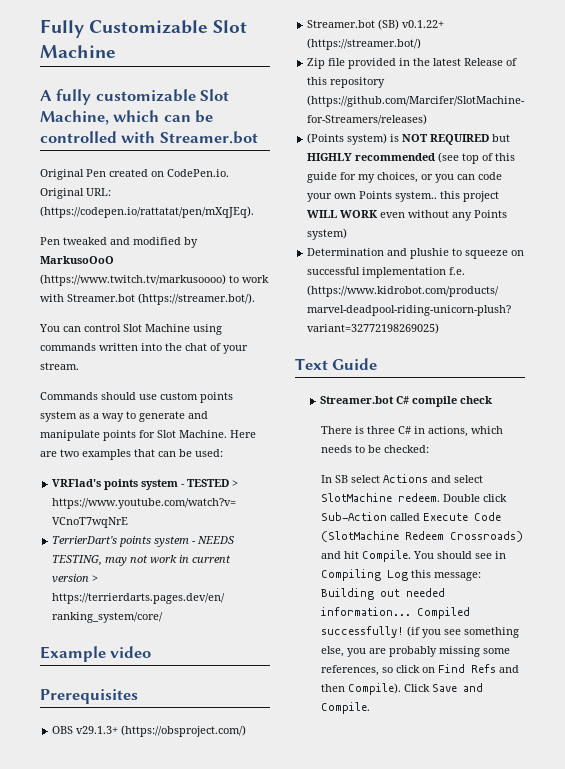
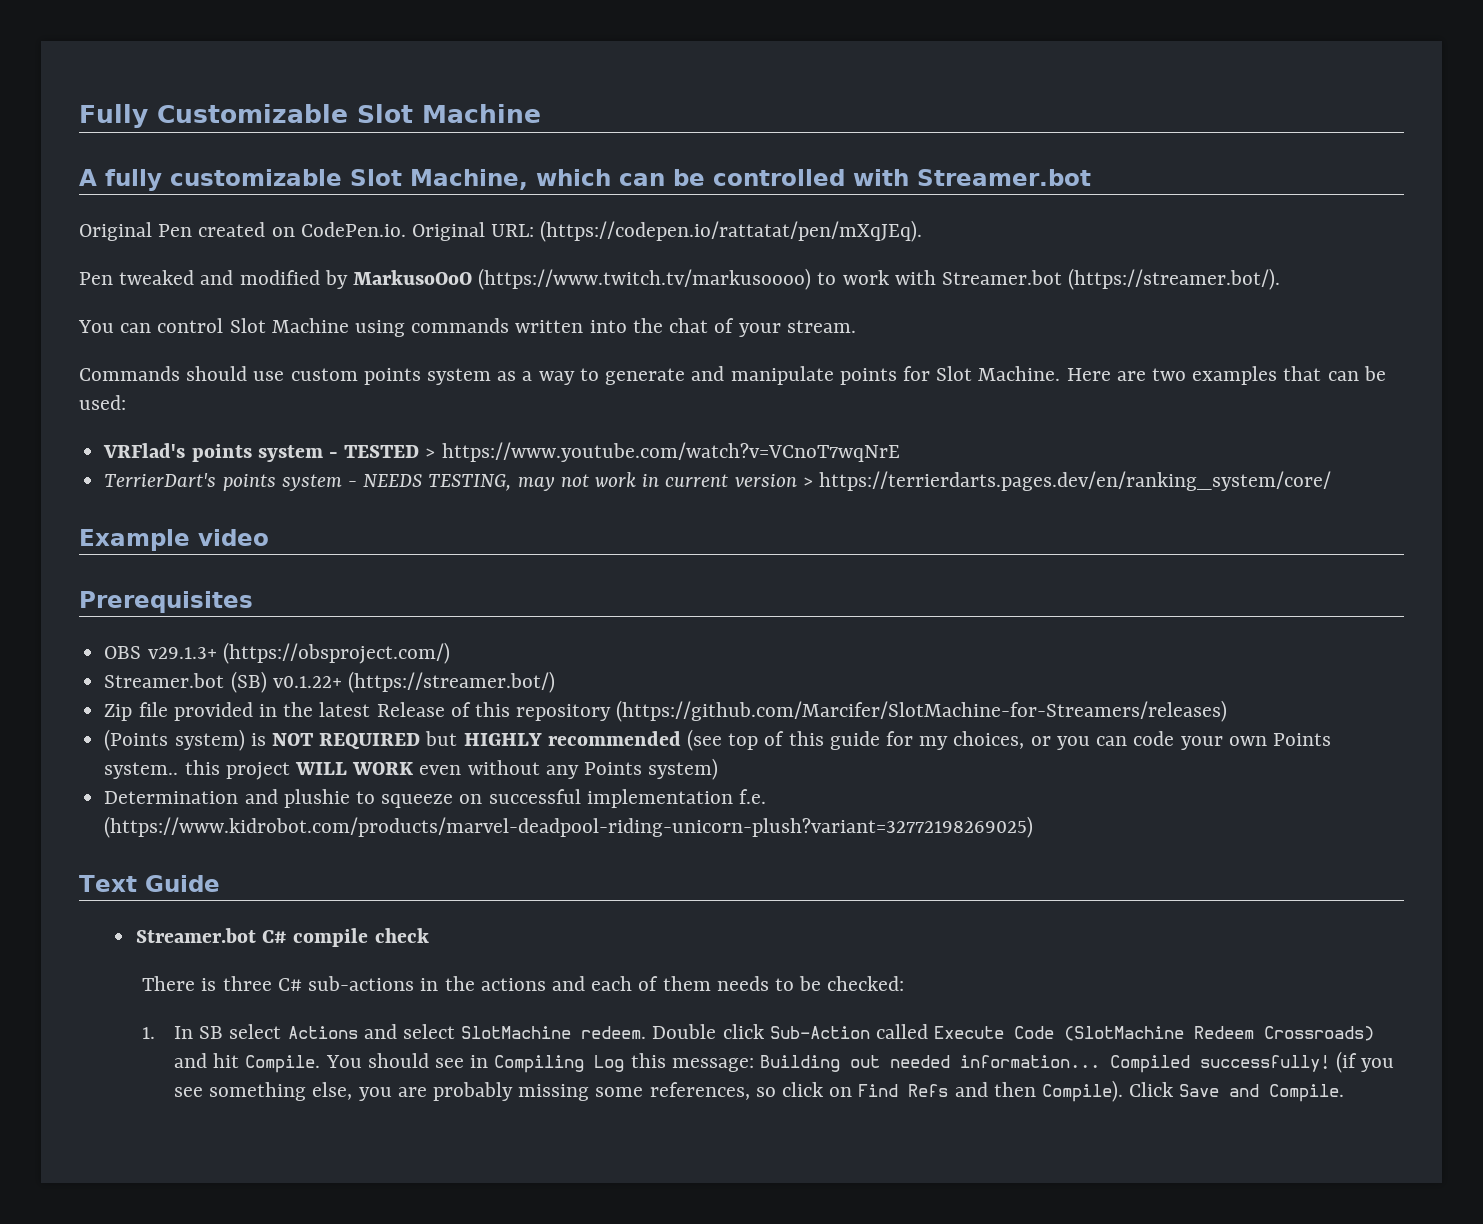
[414,426,504,437] in actions, which -> [308,976,711,991] sub-actions in the actions and each of them
(430, 449) none -> [142,1027,156,1039] 1.

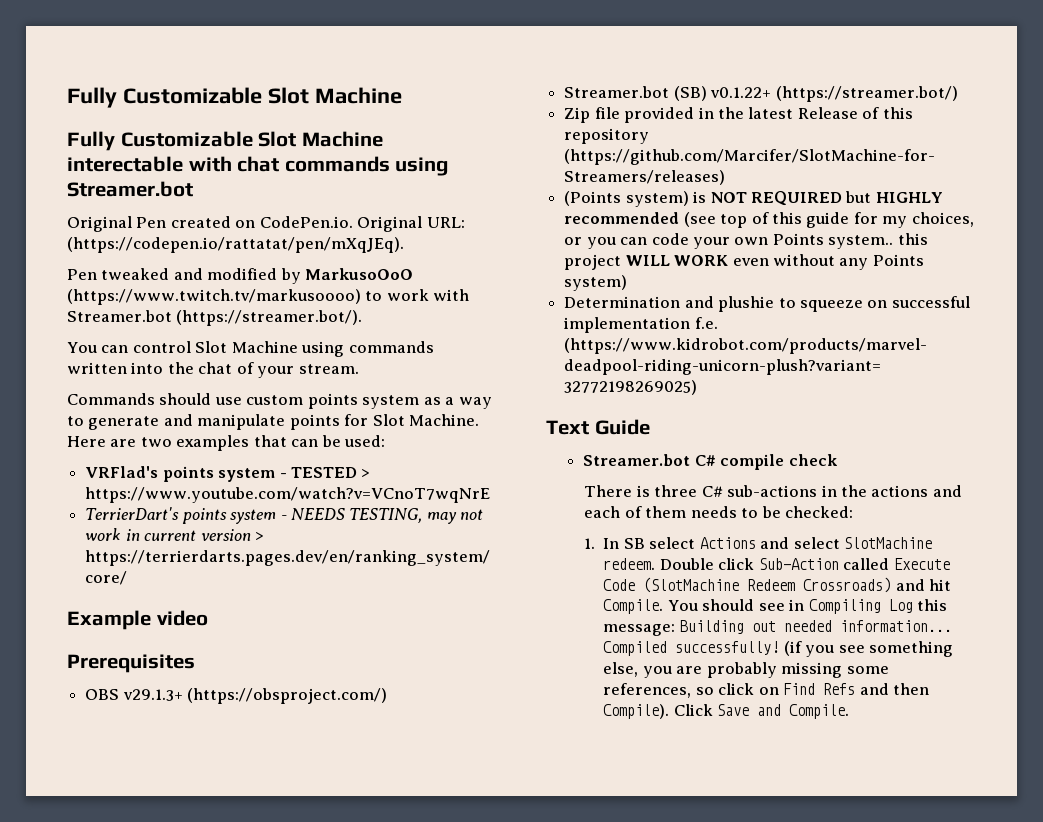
[79,169,909,191] A fully customizable Slot Machine, which can be controlled with -> [67,131,383,151] [67,156,449,176] Fully Customizable Slot Machine interectable with chat commands using

